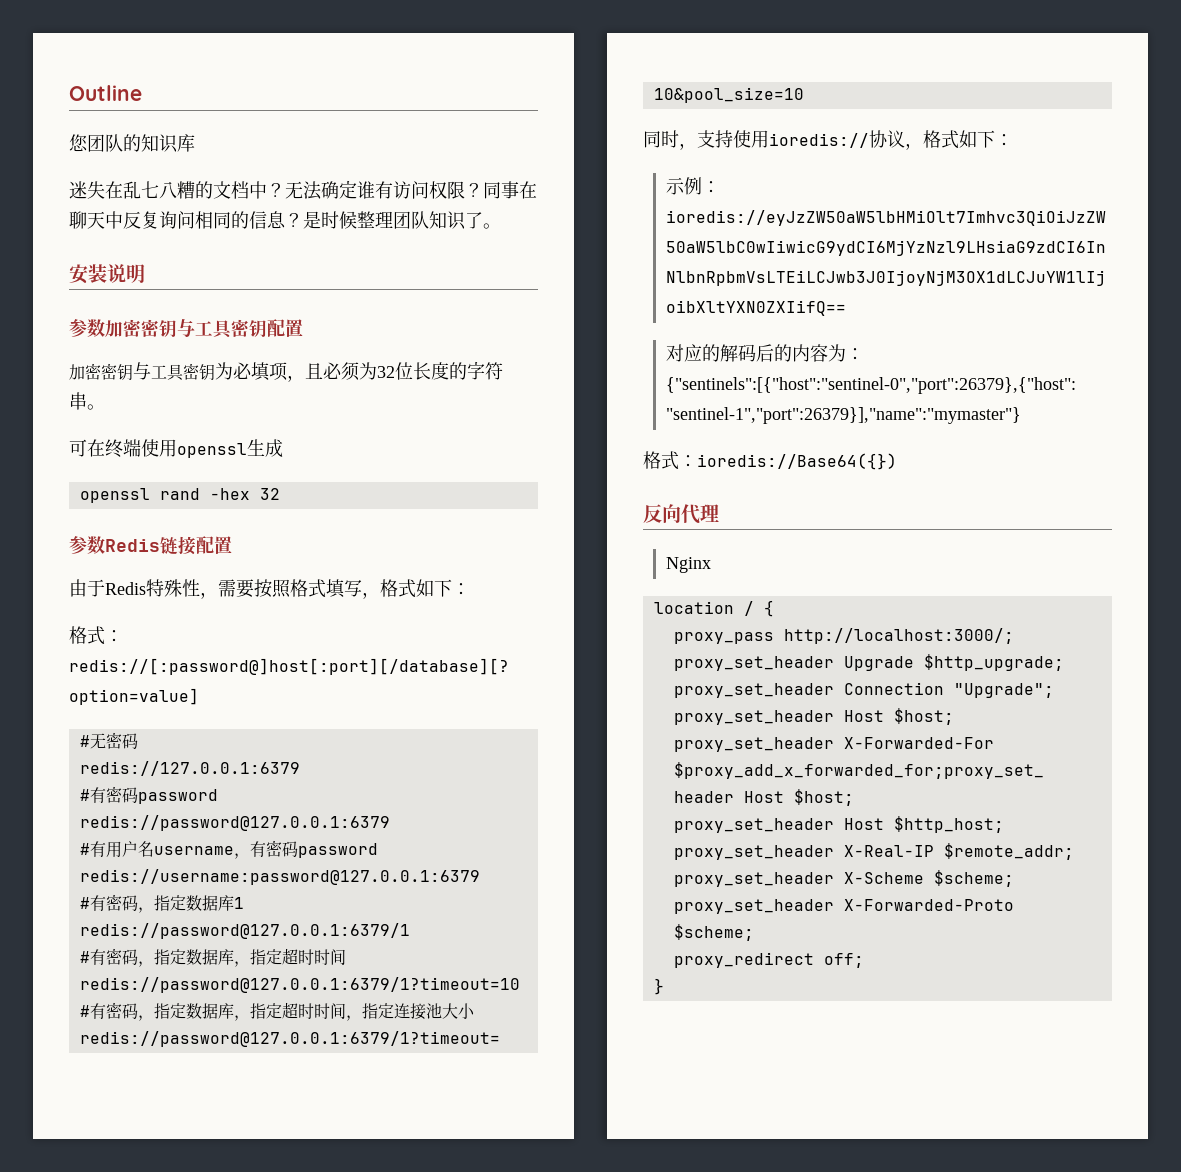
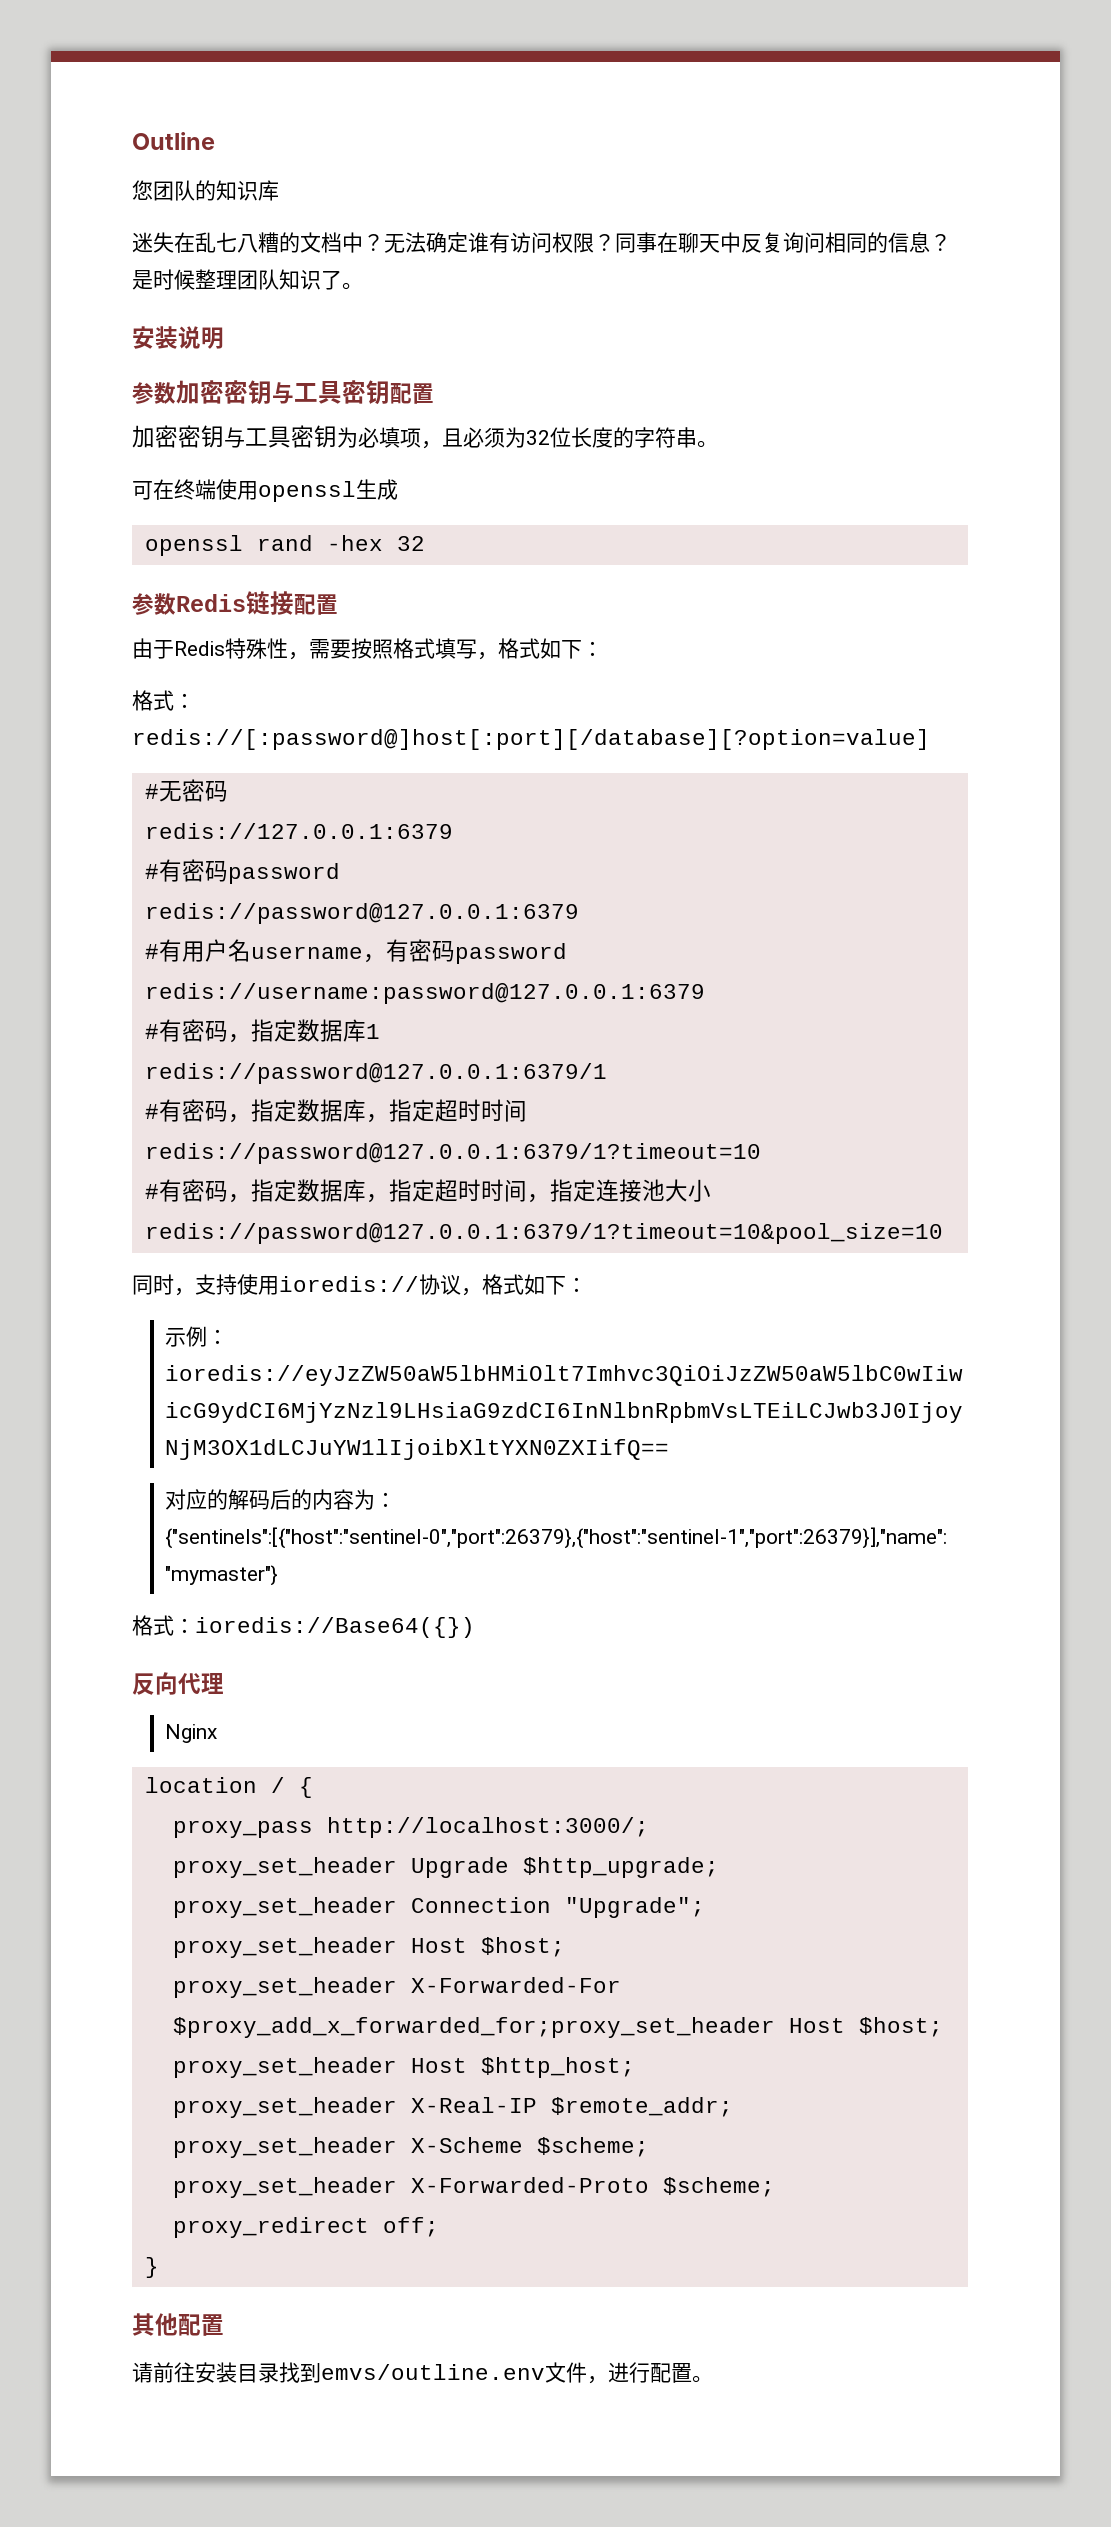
(664, 986) none -> [132,2313,224,2336] [132,2362,713,2384] // 其他配置 // 请前往安装目录找到emvs/outline.env文件，进行配置。

